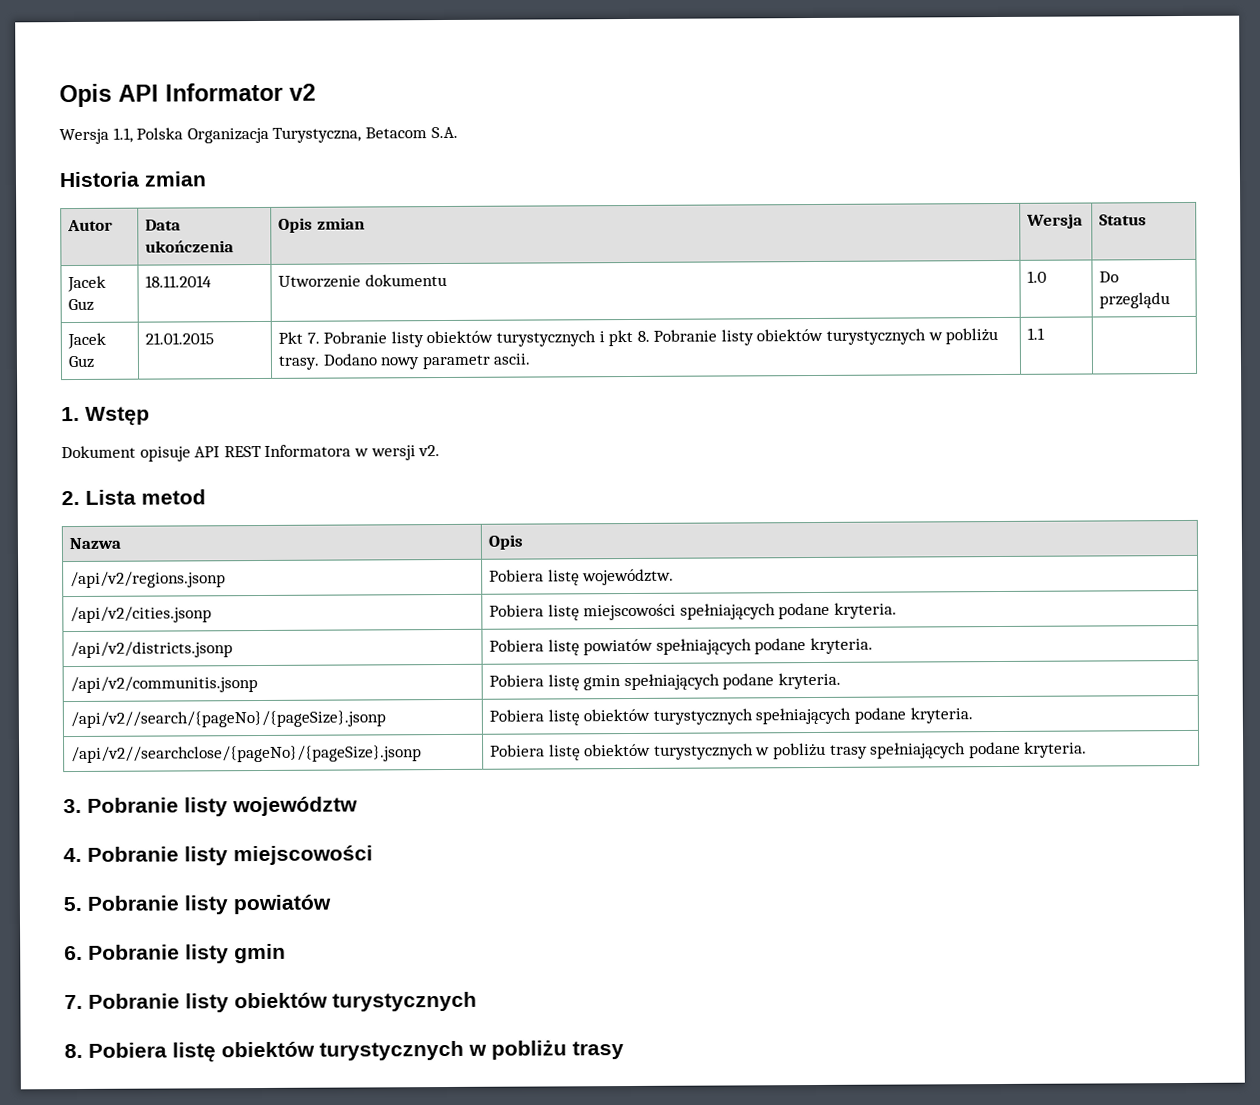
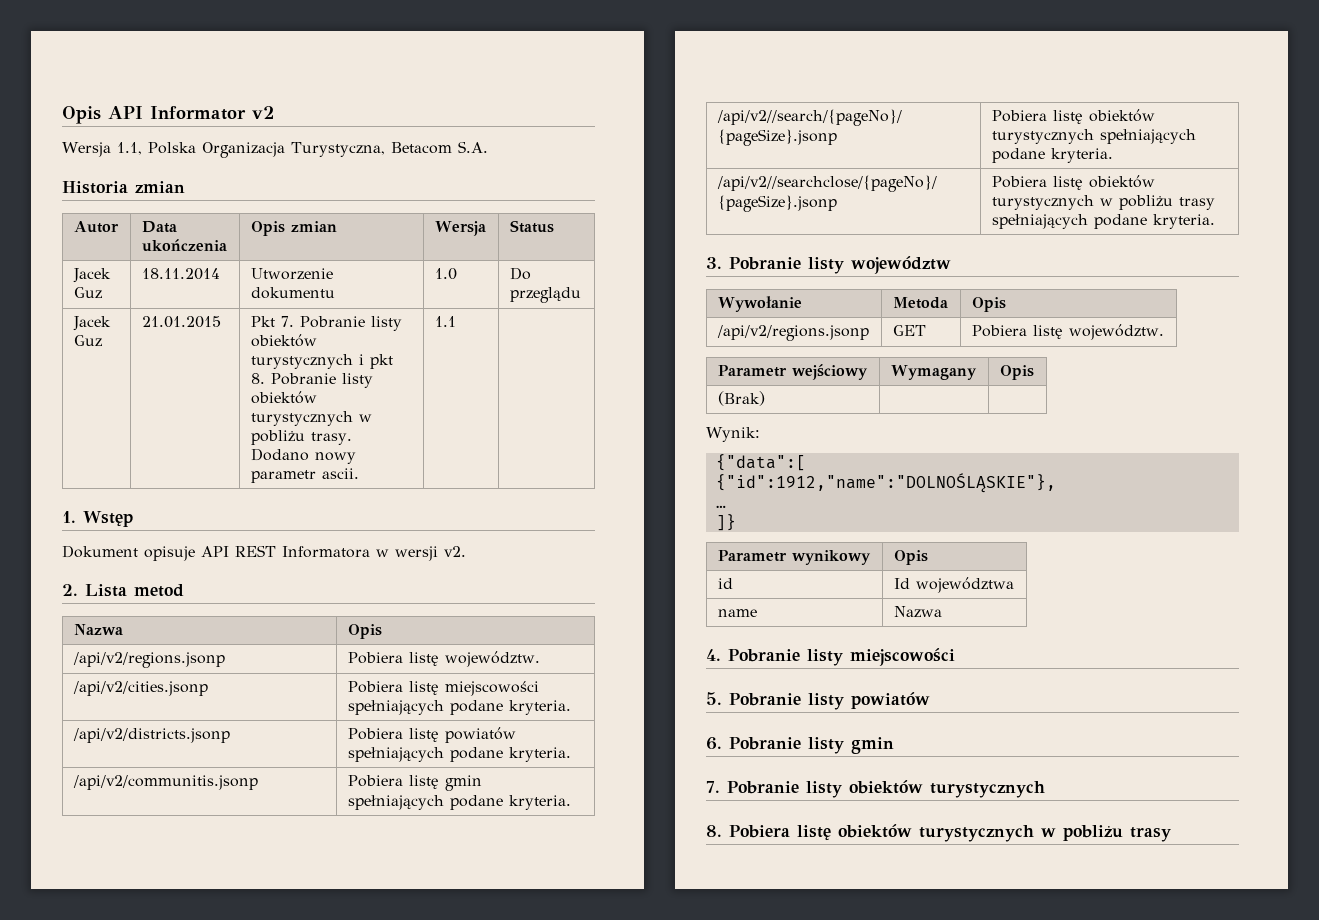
(358, 806) none -> [717,296,802,312] [892,297,948,309] [971,297,1006,312] [716,325,869,341] [892,325,926,336] [971,324,1164,340] [717,364,868,380] [890,365,977,380] [999,365,1034,380] [717,391,765,406] [706,427,760,442] [715,454,806,471] [715,473,1056,493] [715,505,726,508] [715,514,736,531] [717,550,871,565] [893,550,928,565] [717,578,733,589] [893,577,1014,593] [717,609,757,617] [893,606,942,618] // Wywołanie | Metoda | Opis // /api/v2/regions.jsonp | GET | Pobiera listę województw. // Parametr wejściowy | Wymagany | Opis // (Brak) | | // Wynik: // {"data":[ // {"id":1912,"name":"DOLNOŚLĄSKIE"}, // … // ]} // Parametr wynikowy | Opis // id | Id województwa // name | Nazwa

